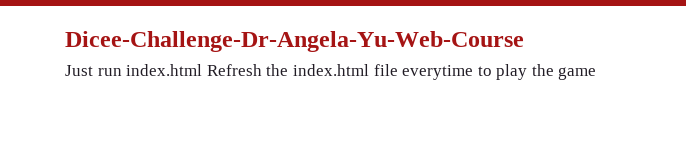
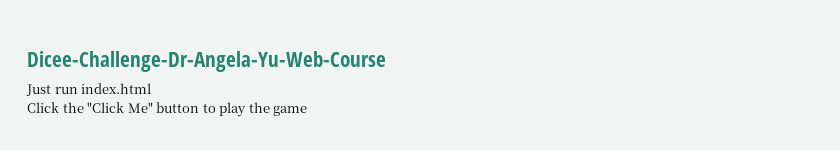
[206,64,474,80] Refresh the index.html file everytime -> [27,102,200,113] // Click the "Click Me" button

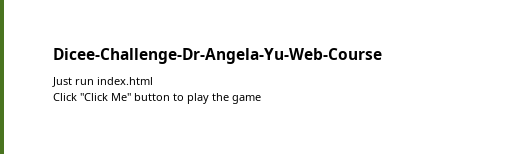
[62,102,84,113] the -> (77, 97) none

